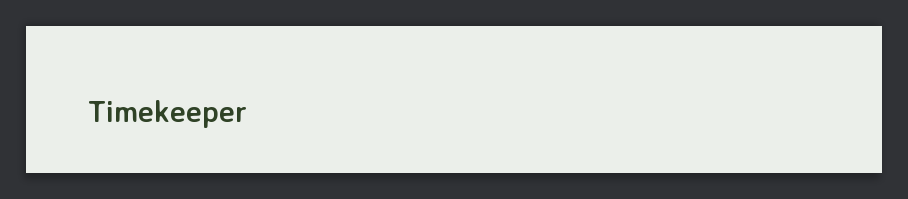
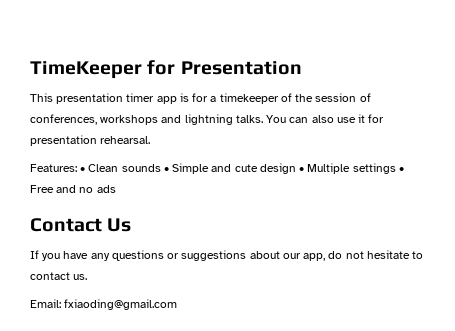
[88,100,247,128] Timekeeper -> [30,60,302,79] [30,93,371,104] [30,114,385,125] [30,135,151,146] [30,163,404,174] [30,185,116,193] [30,218,132,232] [30,250,424,261] [30,272,88,280] [30,299,178,310] TimeKeeper for Presentation // This presentation timer app is for a timekeeper of the session of conferences, workshops and lightning talks. You can also use it for presentation rehearsal. // Features: • Clean sounds • Simple and cute design • Multiple settings • Free and no ads // Contact Us // If you have any questions or suggestions about our app, do not hesitate to contact us. // Email: fxiaoding@gmail.com

